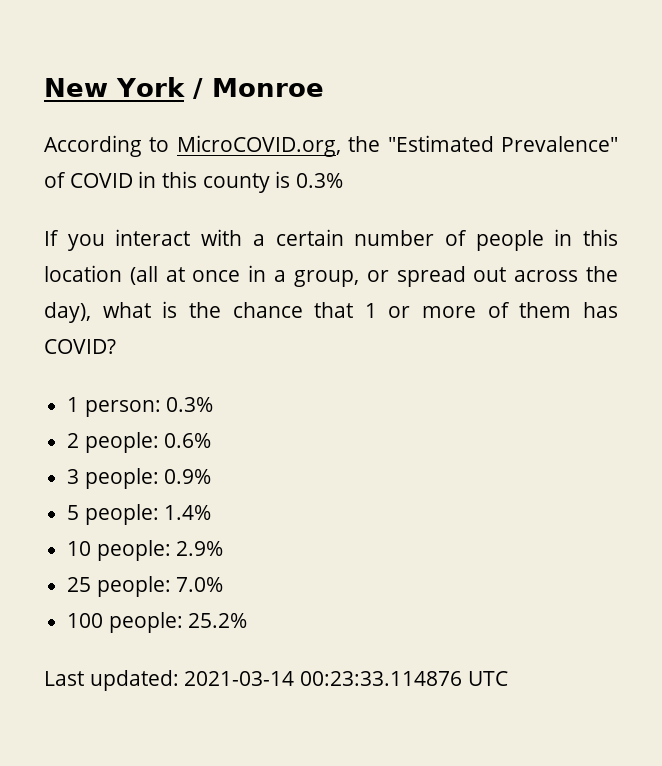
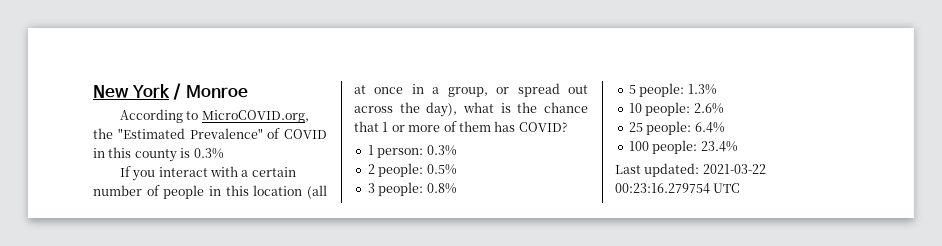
[164,433,212,448] 0.6% -> [426,164,457,175] 0.5%
[164,469,212,484] 0.9% -> [426,183,457,194] 0.8%
[164,505,212,520] 1.4% -> [687,84,717,95] 1.3%
[176,541,224,556] 2.9% -> [693,103,724,114] 2.6%
[176,577,224,592] 7.0% -> [694,122,725,133] 6.4%
[188,613,248,628] 25.2% -> [700,141,738,152] 23.4%
[184,671,463,686] 2021-03-14 00:23:33.114876 -> [702,164,766,174] [615,183,710,194] 2021-03-22 00:23:16.279754

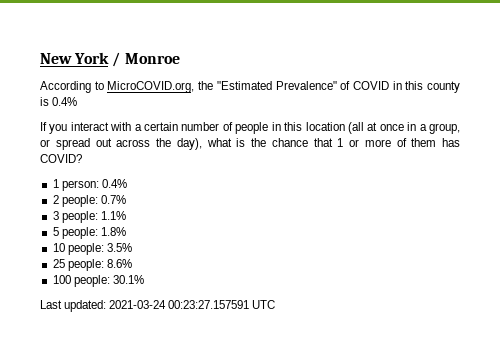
[193,148,224,159] 0.3% -> [52,97,78,106] 0.4%
[426,145,457,156] 0.3% -> [101,179,127,188] 0.4%
[426,164,457,175] 0.5% -> [100,195,126,204] 0.7%
[426,183,457,194] 0.8% -> [100,211,126,220] 1.1%
[687,84,717,95] 1.3% -> [100,227,126,236] 1.8%
[693,103,724,114] 2.6% -> [106,243,132,252] 3.5%
[694,122,725,133] 6.4% -> [106,259,132,268] 8.6%
[700,141,738,152] 23.4% -> [112,275,144,284] 30.1%
[702,164,766,174] [615,183,710,194] 2021-03-22 00:23:16.279754 -> [109,300,250,309] 2021-03-24 00:23:27.157591

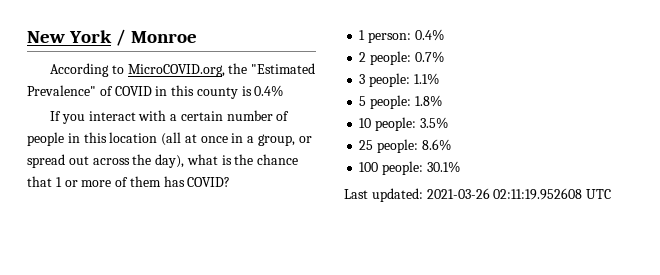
[109,300,250,309] 2021-03-24 00:23:27.157591 -> [426,188,583,200] 2021-03-26 02:11:19.952608

